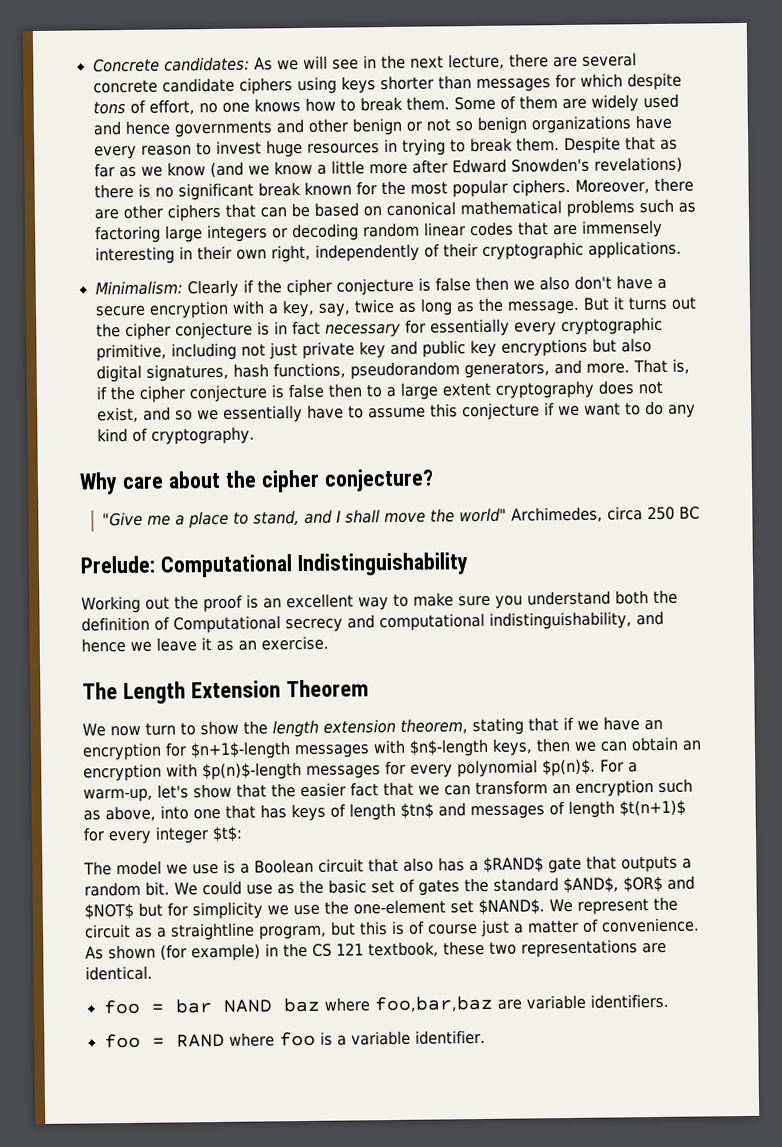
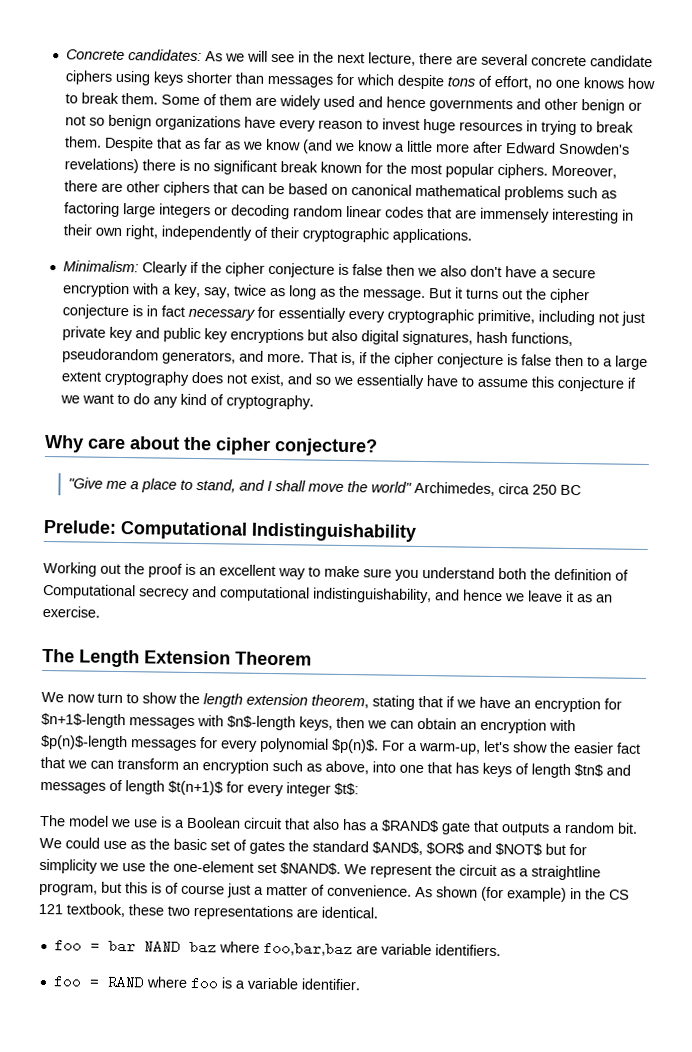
[236,783,267,798] that -> (548, 747) none

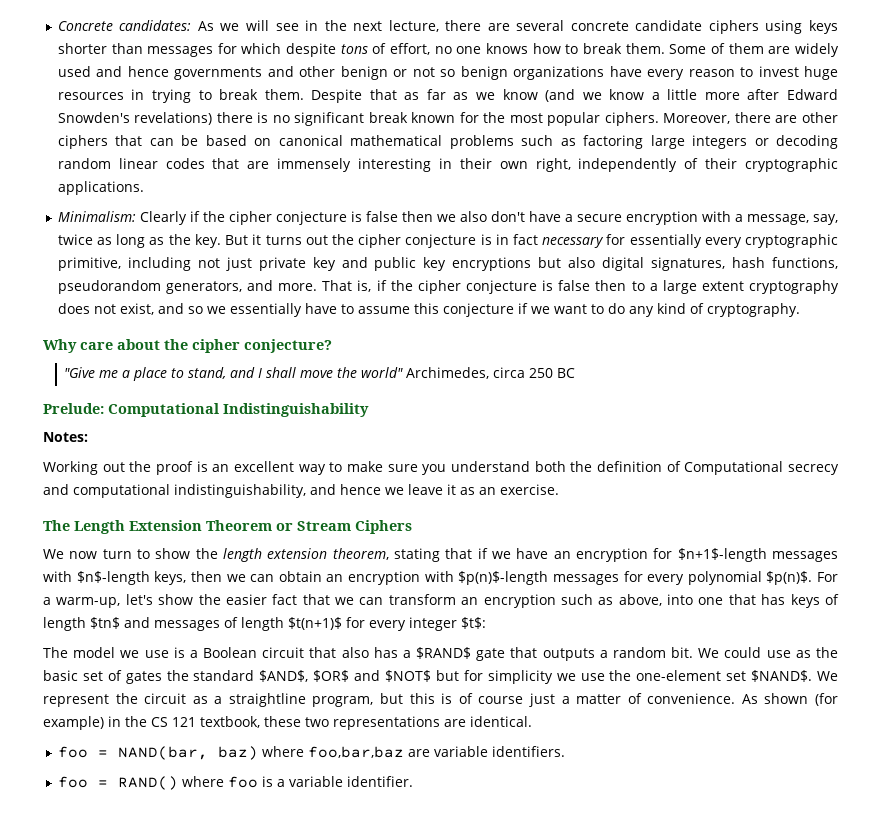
[173,283,201,299] key, -> [746,214,809,225] message,
[361,289,426,302] message. -> [194,234,221,248] key.
(417, 532) none -> [43,432,88,442] // Notes:
(312, 658) none -> [276,520,412,534] or Stream Ciphers
[107,938,217,955] bar NAND baz -> [117,746,258,760] NAND(bar, baz)
[106,974,145,990] RAND -> [117,776,178,790] RAND()

